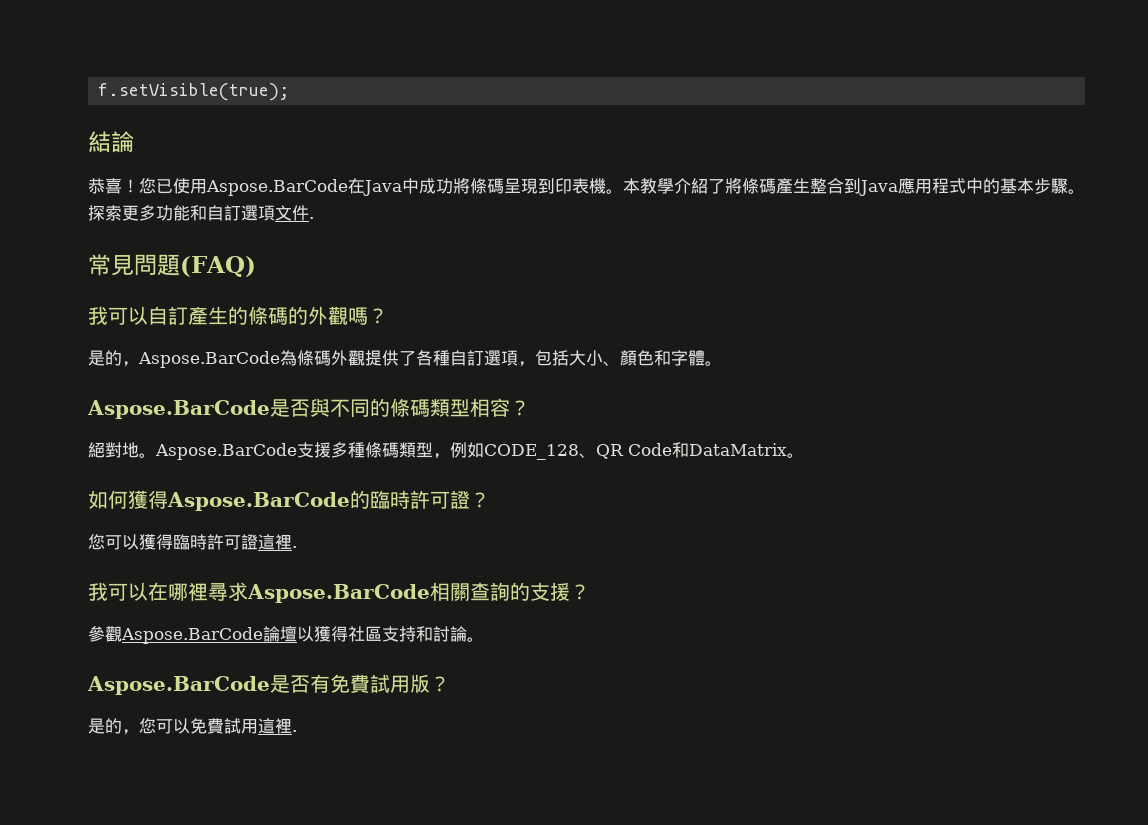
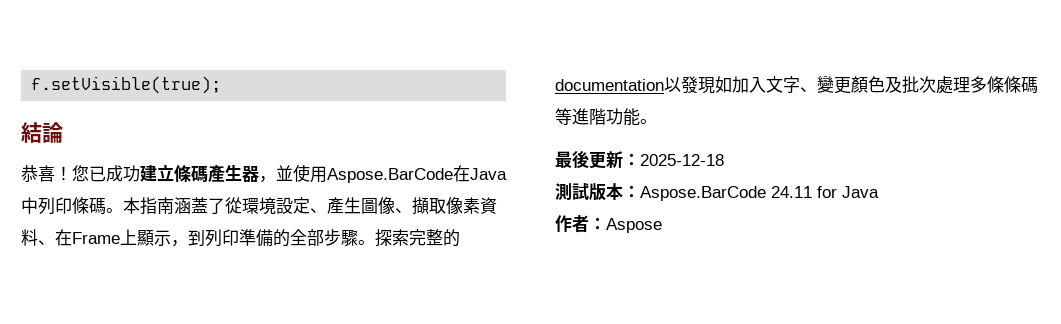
[173,178,1085,196] [88,205,314,221] [88,254,256,277] [88,306,388,325] [88,350,722,368] [87,398,530,419] [88,442,804,460] [88,490,490,511] [88,533,297,550] [88,582,590,603] [88,625,484,644] [87,674,450,695] [88,717,297,735] 使用Aspose.BarCode在Java中成功將條碼呈現到印表機。本教學介紹了將條碼產生整合到Java應用程式中的基本步驟。探索更多功能和自訂選項文件. // 常見問題(FAQ) // 我可以自訂產生的條碼的外觀嗎？ // 是的，Aspose.BarCode為條碼外觀提供了各種自訂選項，包括大小、顏色和字體。 // Aspose.BarCode是否與不同的條碼類型相容？ // 絕對地。Aspose.BarCode支援多種條碼類型，例如CODE_128、QR Code和DataMatrix。 // 如何獲得Aspose.BarCode的臨時許可證？ // 您可以獲得臨時許可證這裡. // 我可以在哪裡尋求Aspose.BarCode相關查詢的支援？ // 參觀Aspose.BarCode論壇以獲得社區支持和討論。 // Aspose.BarCode是否有免費試用版？ // 是的，您可以免費試用這裡. -> [106,164,507,183] [21,197,497,215] [21,229,460,247] [555,75,1038,94] [555,108,657,126] [555,150,724,169] [555,183,879,201] [555,215,662,233] 成功建立條碼產生器，並使用Aspose.BarCode在Java中列印條碼。本指南涵蓋了從環境設定、產生圖像、擷取像素資料、在Frame上顯示，到列印準備的全部步驟。探索完整的documentation以發現如加入文字、變更顏色及批次處理多條條碼等進階功能。 // 最後更新：2025-12-18 // 測試版本：Aspose.BarCode 24.11 for Java // 作者：Aspose

